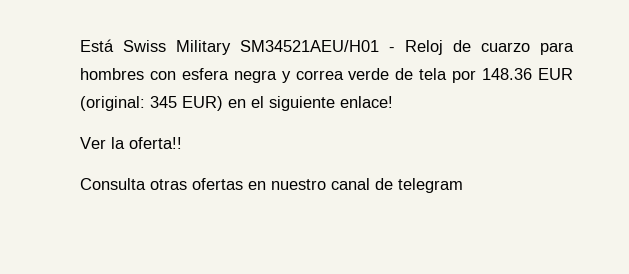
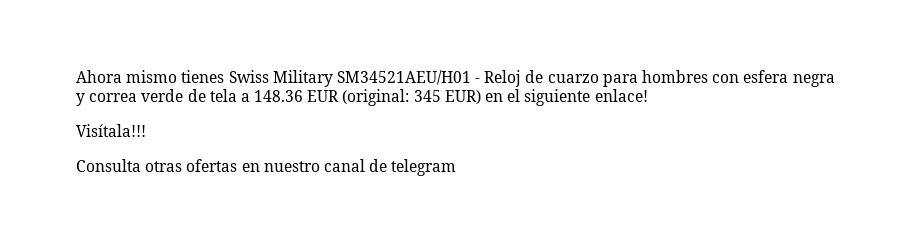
[80,39,114,52] Está -> [76,70,225,83] Ahora mismo tienes
[452,70,477,83] por -> [240,93,250,102] a
[80,137,182,149] Ver la oferta!! -> [76,124,146,137] Visítala!!!

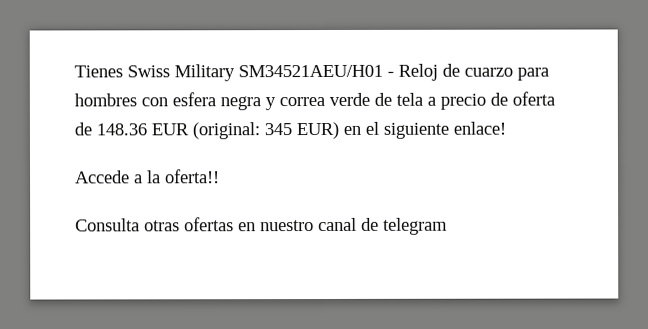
[76,70,225,83] Ahora mismo tienes -> [74,65,123,78] Tienes
(250, 97) none -> [440,91,555,110] [74,122,92,136] precio de oferta de
[76,124,146,137] Visítala!!! -> [75,169,220,184] Accede a la oferta!!

